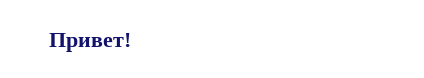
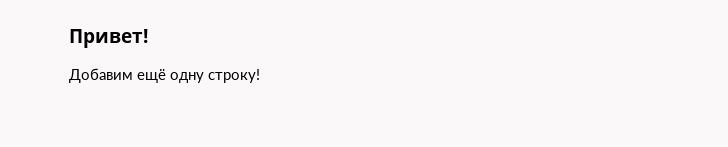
(131, 42) none -> [69,68,260,83] // Добавим ещё одну строку!

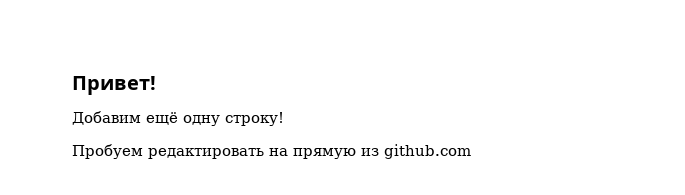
(260, 76) none -> [72,144,471,159] // Пробуем редактировать на прямую из github.com

